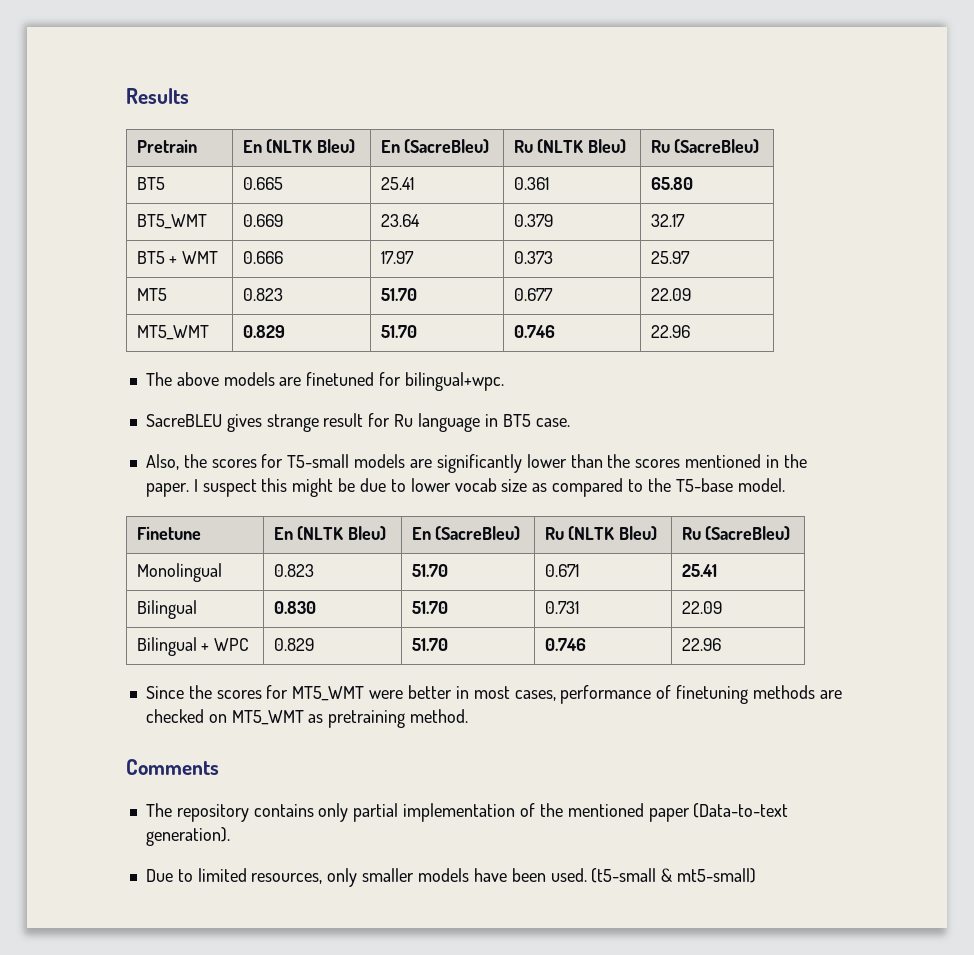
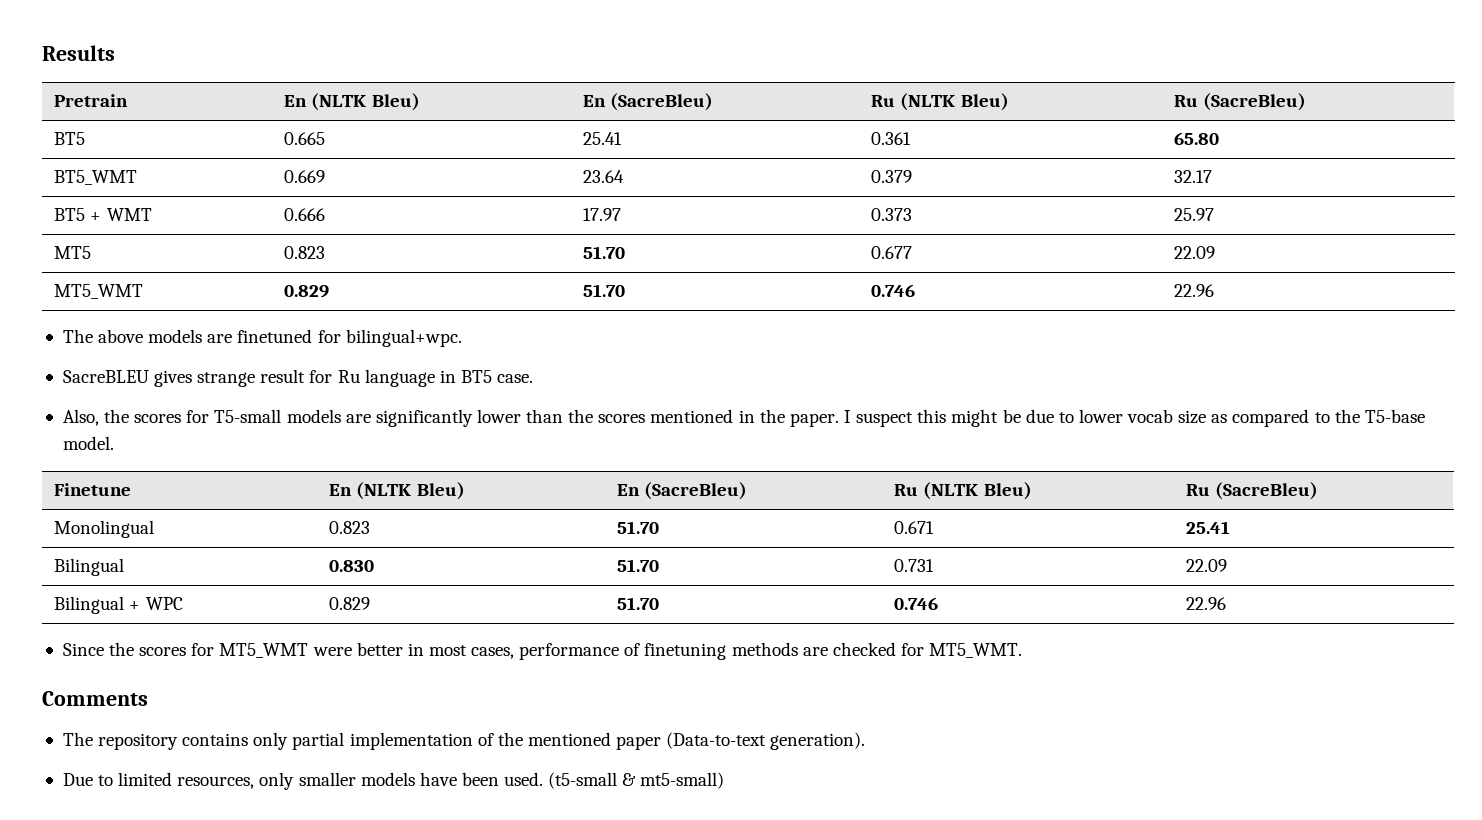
[208,709,469,728] on MT5_WMT as pretraining method. -> [900,643,1023,658] for MT5_WMT.

